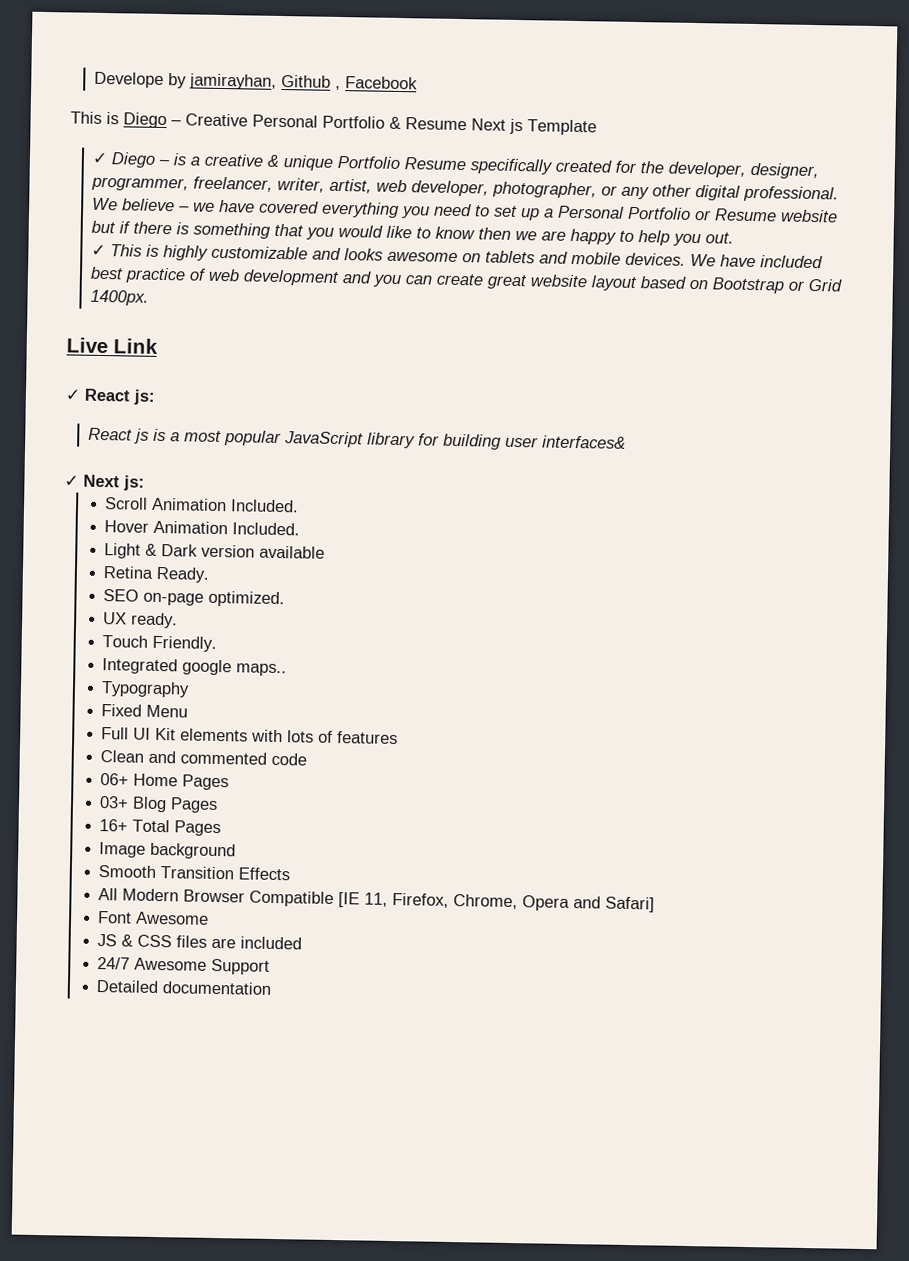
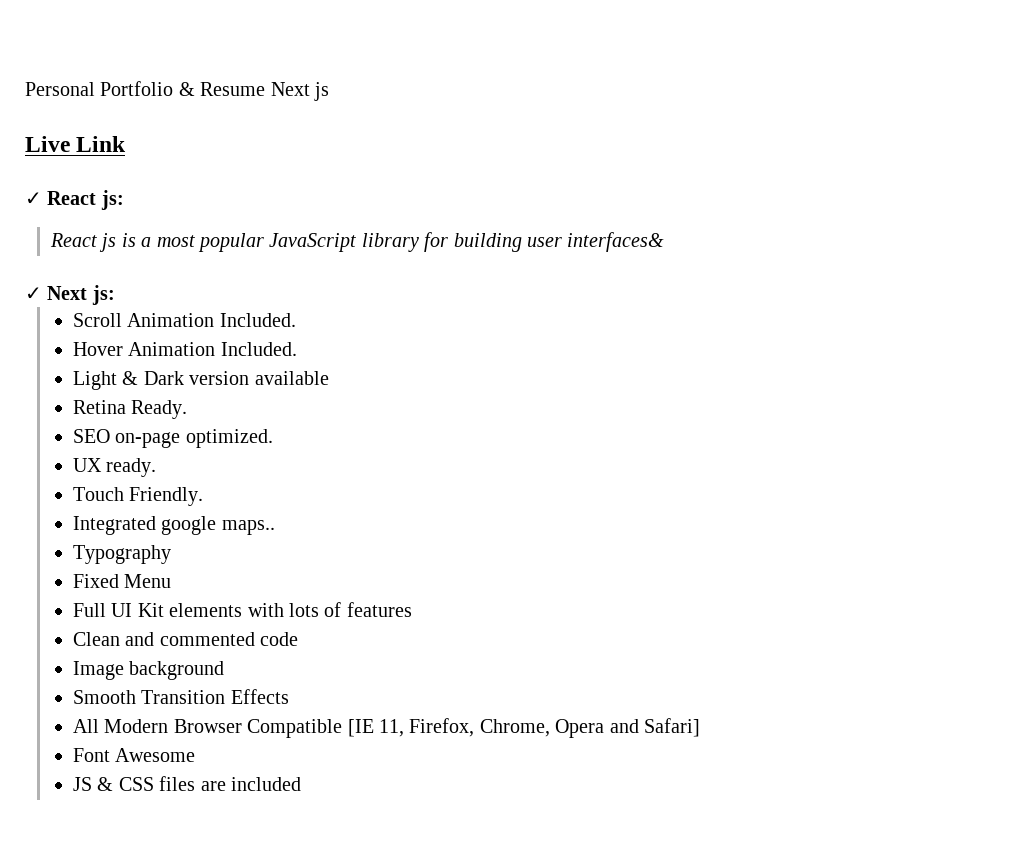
[94,71,419,91] [70,111,248,129] Develope by jamirayhan, Github , Facebook // This is Diego – Creative -> (25, 89) none
[527,119,597,136] [92,152,820,180] [91,176,840,203] [92,197,839,223] [91,220,735,247] [91,244,824,269] [90,266,843,294] [90,289,150,306] Template // ✓ Diego – is a creative & unique Portfolio Resume specifically created for the developer, designer, programmer, freelancer, writer, artist, web developer, photographer, or any other digital professional. We believe – we have covered everything you need to set up a Personal Portfolio or Resume website but if there is something that you would like to know then we are happy to help you out. // ✓ This is highly customizable and looks awesome on tablets and mobile devices. We have included best practice of web development and you can create great website layout based on Bootstrap or Grid 1400px. -> (329, 91) none
[100,773,230,791] [99,796,219,814] [99,819,222,837] // 06+ Home Pages // 03+ Blog Pages // 16+ Total Pages -> (299, 639) none
[97,957,271,975] [96,979,273,995] // 24/7 Awesome Support // Detailed documentation -> (301, 784) none

